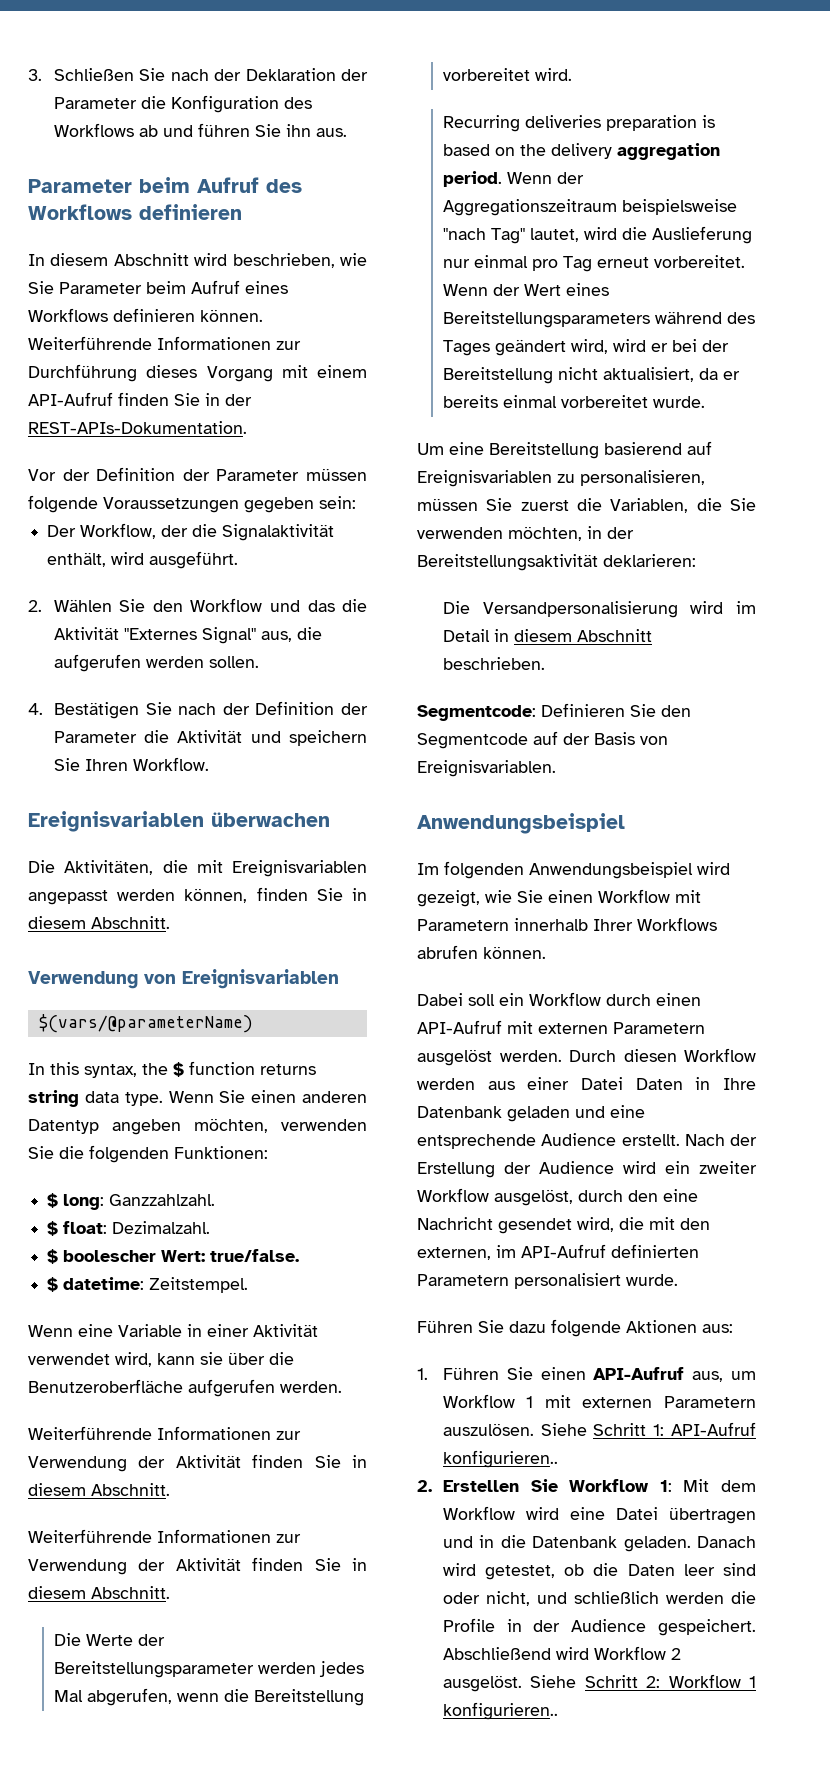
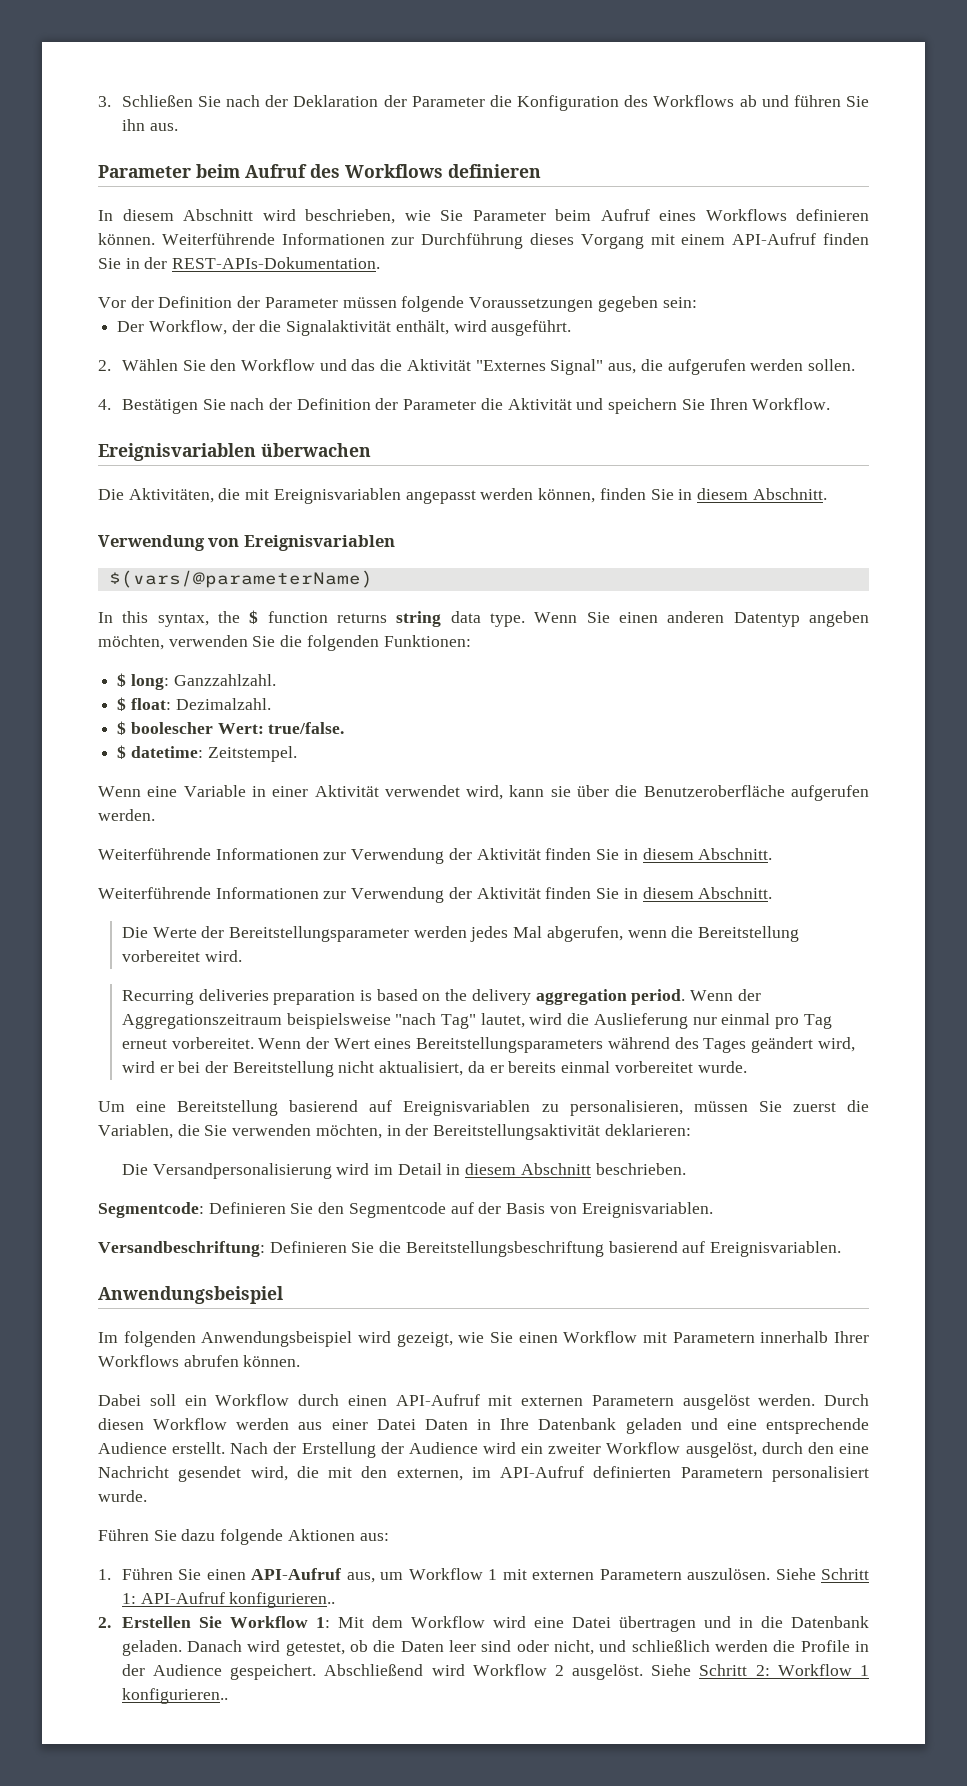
(556, 768) none -> [98,1241,842,1257] // Versandbeschriftung: Definieren Sie die Bereitstellungsbeschriftung basierend auf Ereignisvariablen.

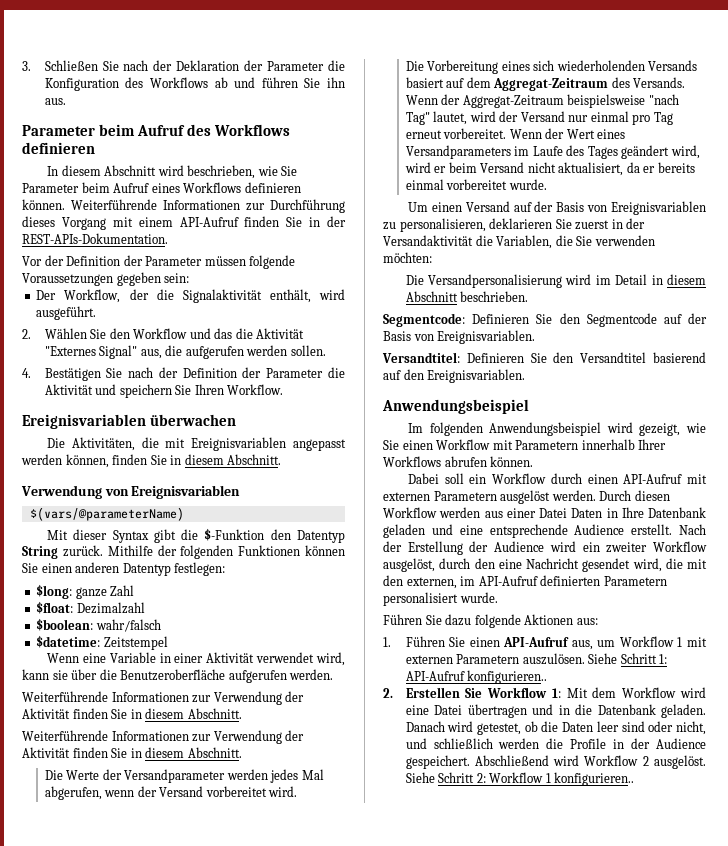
[98,610,869,627] [98,635,471,651] [117,673,276,690] [117,697,271,711] [117,721,345,735] [117,745,297,762] In this syntax, the $ function returns string data type. Wenn Sie einen anderen Datentyp angeben möchten, verwenden Sie die folgenden Funktionen: // $ long: Ganzzahlzahl. // $ float: Dezimalzahl. // $ boolescher Wert: true/false. // $ datetime: Zeitstempel. -> [47,528,345,543] [22,545,346,559] [22,562,226,576] [36,584,135,599] [36,601,145,614] [36,618,161,632] [36,635,168,650] Mit dieser Syntax gibt die $-Funktion den Datentyp String zurück. Mithilfe der folgenden Funktionen können Sie einen anderen Datentyp festlegen: // $long: ganze Zahl // $float: Dezimalzahl // $boolean: wahr/falsch // $datetime: Zeitstempel
[228,926,409,942] Bereitstellungsparameter -> [124,769,226,783] Versandparameter
[671,926,800,942] die Bereitstellung -> [137,786,204,797] der Versand
[121,989,761,1005] [121,1014,282,1029] Recurring deliveries preparation is based on the delivery aggregation period. Wenn der Aggregationszeitraum -> [405,60,698,74] [405,77,686,91] [405,94,564,108] Die Vorbereitung eines sich wiederholenden Versands basiert auf dem Aggregat-Zeitraum des Versands. Wenn der Aggregat-Zeitraum
[567,1013,688,1029] die Auslieferung -> [499,111,565,122] der Versand
[416,1037,670,1053] Bereitstellungsparameters während -> [405,145,563,159] Versandparameters im Laufe
[178,1061,334,1077] bei der Bereitstellung -> [448,162,525,173] beim Versand
[136,1100,393,1116] eine Bereitstellung basierend auf -> [431,201,608,212] einen Versand auf der Basis von
[693,1101,748,1112] müssen -> [489,218,553,229] deklarieren
(836, 1107) none -> [611,218,646,229] [383,235,473,246] in der Versandaktivität
[315,1124,691,1140] möchten, in der Bereitstellungsaktivität deklarieren: -> [383,252,432,263] möchten:
[98,1241,706,1257] Versandbeschriftung: Definieren Sie die Bereitstellungsbeschriftung basierend auf -> [382,352,706,363] [383,369,424,380] Versandtitel: Definieren Sie den Versandtitel basierend auf den

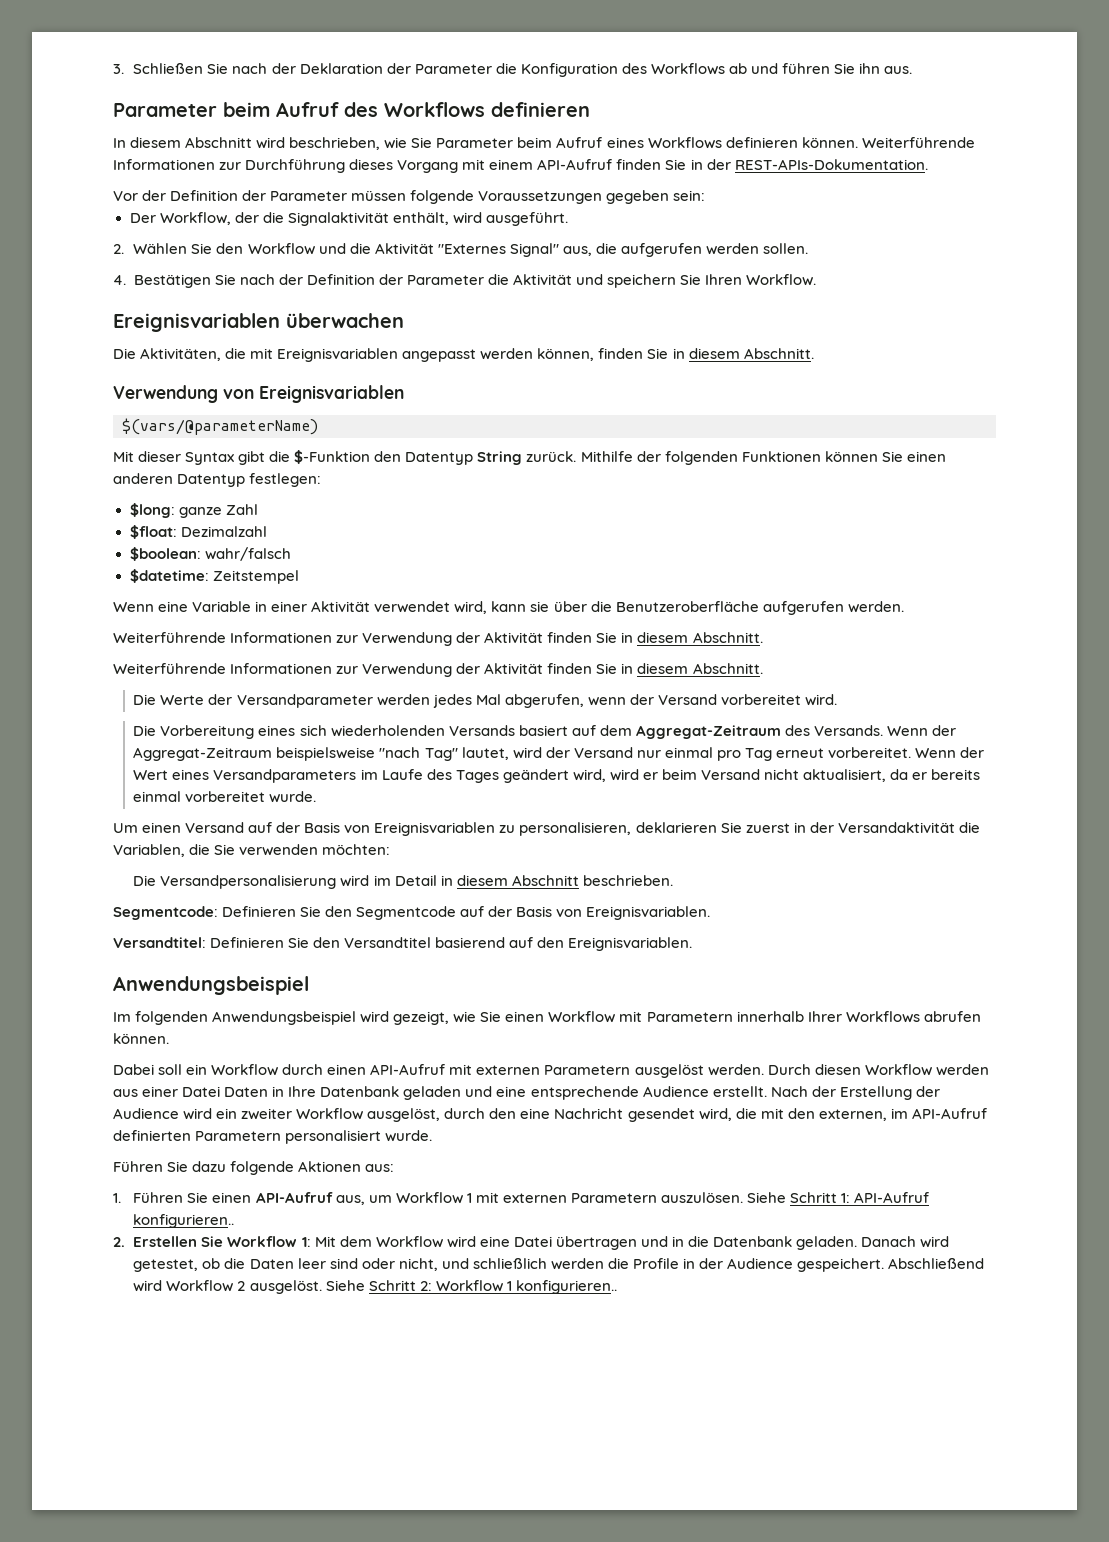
[214,328,233,339] das -> (346, 248) none

